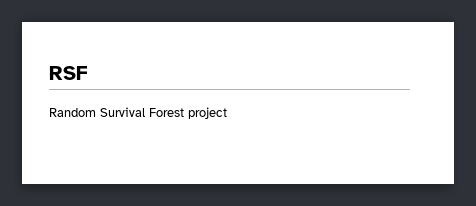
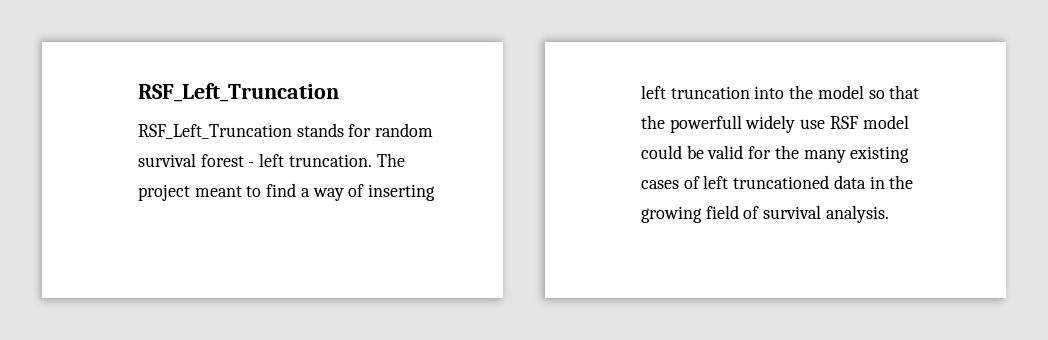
[49,66,87,80] [49,107,227,119] RSF // Random Survival Forest project -> [138,83,339,102] [138,123,434,139] [138,153,405,167] [138,183,436,201] [641,85,920,99] [641,115,909,133] [641,145,910,163] [641,175,914,189] [641,205,889,223] RSF_Left_Truncation // RSF_Left_Truncation stands for random survival forest - left truncation. The project meant to find a way of inserting left truncation into the model so that the powerfull widely use RSF model could be valid for the many existing cases of left truncationed data in the growing field of survival analysis.

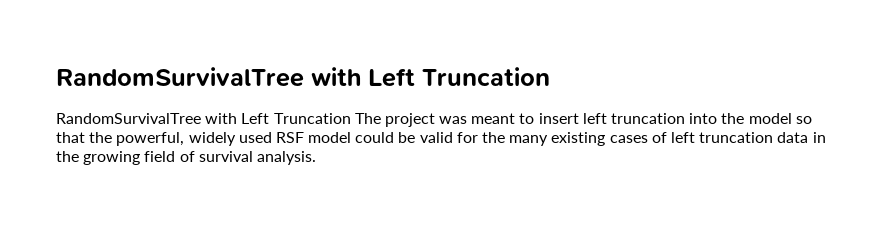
[138,83,339,102] [138,123,434,139] [138,153,372,167] RSF_Left_Truncation // RSF_Left_Truncation stands for random survival forest - left truncation. -> [56,67,550,87] [56,113,351,124] RandomSurvivalTree with Left Truncation // RandomSurvivalTree with Left Truncation
(190, 192) none -> [439,116,468,124] was
[266,183,436,201] find a way of inserting -> [538,113,579,124] insert
[669,115,826,133] powerfull widely use -> [116,132,272,146] powerful, widely used
[733,175,830,189] truncationed -> [699,132,774,143] truncation

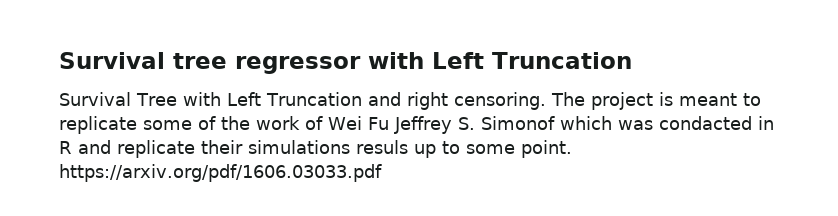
[56,67,304,87] RandomSurvivalTree -> [59,52,361,74] Survival tree regressor
[56,113,351,124] RandomSurvivalTree with Left Truncation -> [59,92,546,110] Survival Tree with Left Truncation and right censoring.
[439,116,468,124] was -> [658,92,673,106] is
[538,113,812,124] [56,132,826,146] [56,151,316,165] insert left truncation into the model so that the powerful, widely used RSF model could be valid for the many existing cases of left truncation data in the growing field of survival analysis. -> [59,116,774,134] [59,140,572,158] [59,164,382,182] replicate some of the work of Wei Fu Jeffrey S. Simonof which was condacted in R and replicate their simulations resuls up to some point. https://arxiv.org/pdf/1606.03033.pdf

